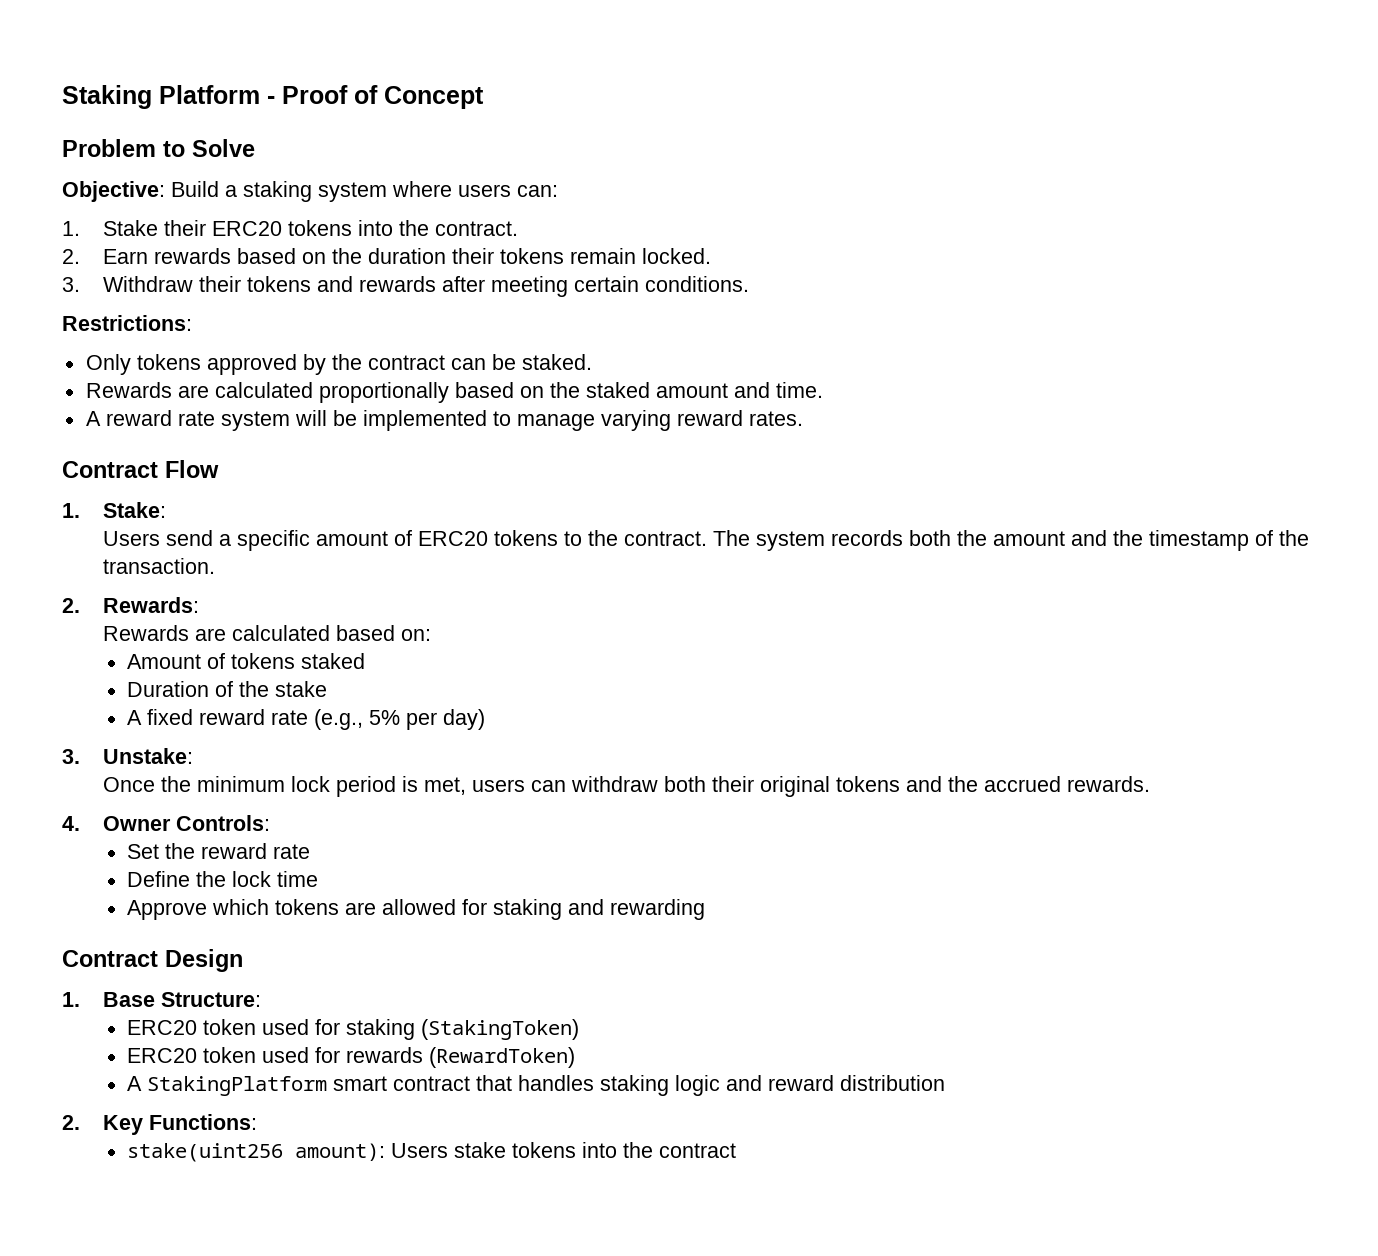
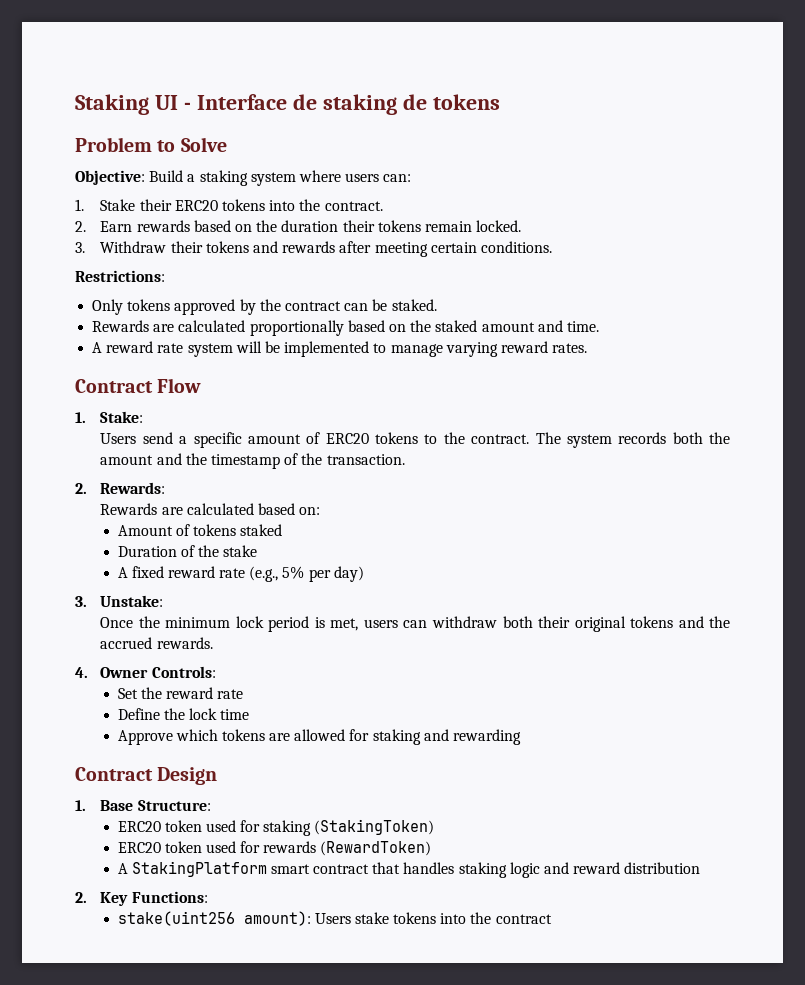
[159,85,484,109] Platform - Proof of Concept -> [154,94,500,115] UI - Interface de staking de tokens

